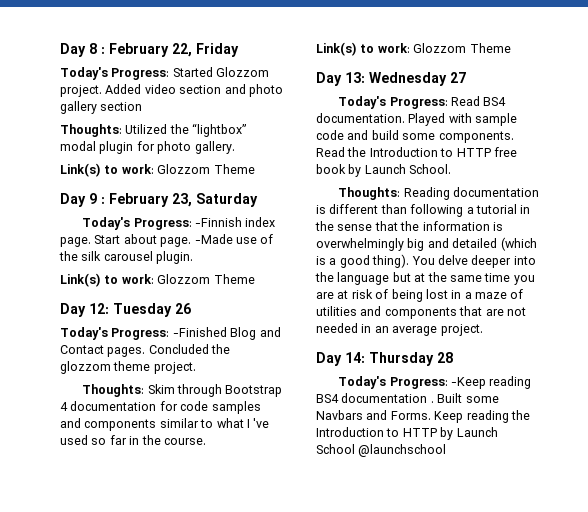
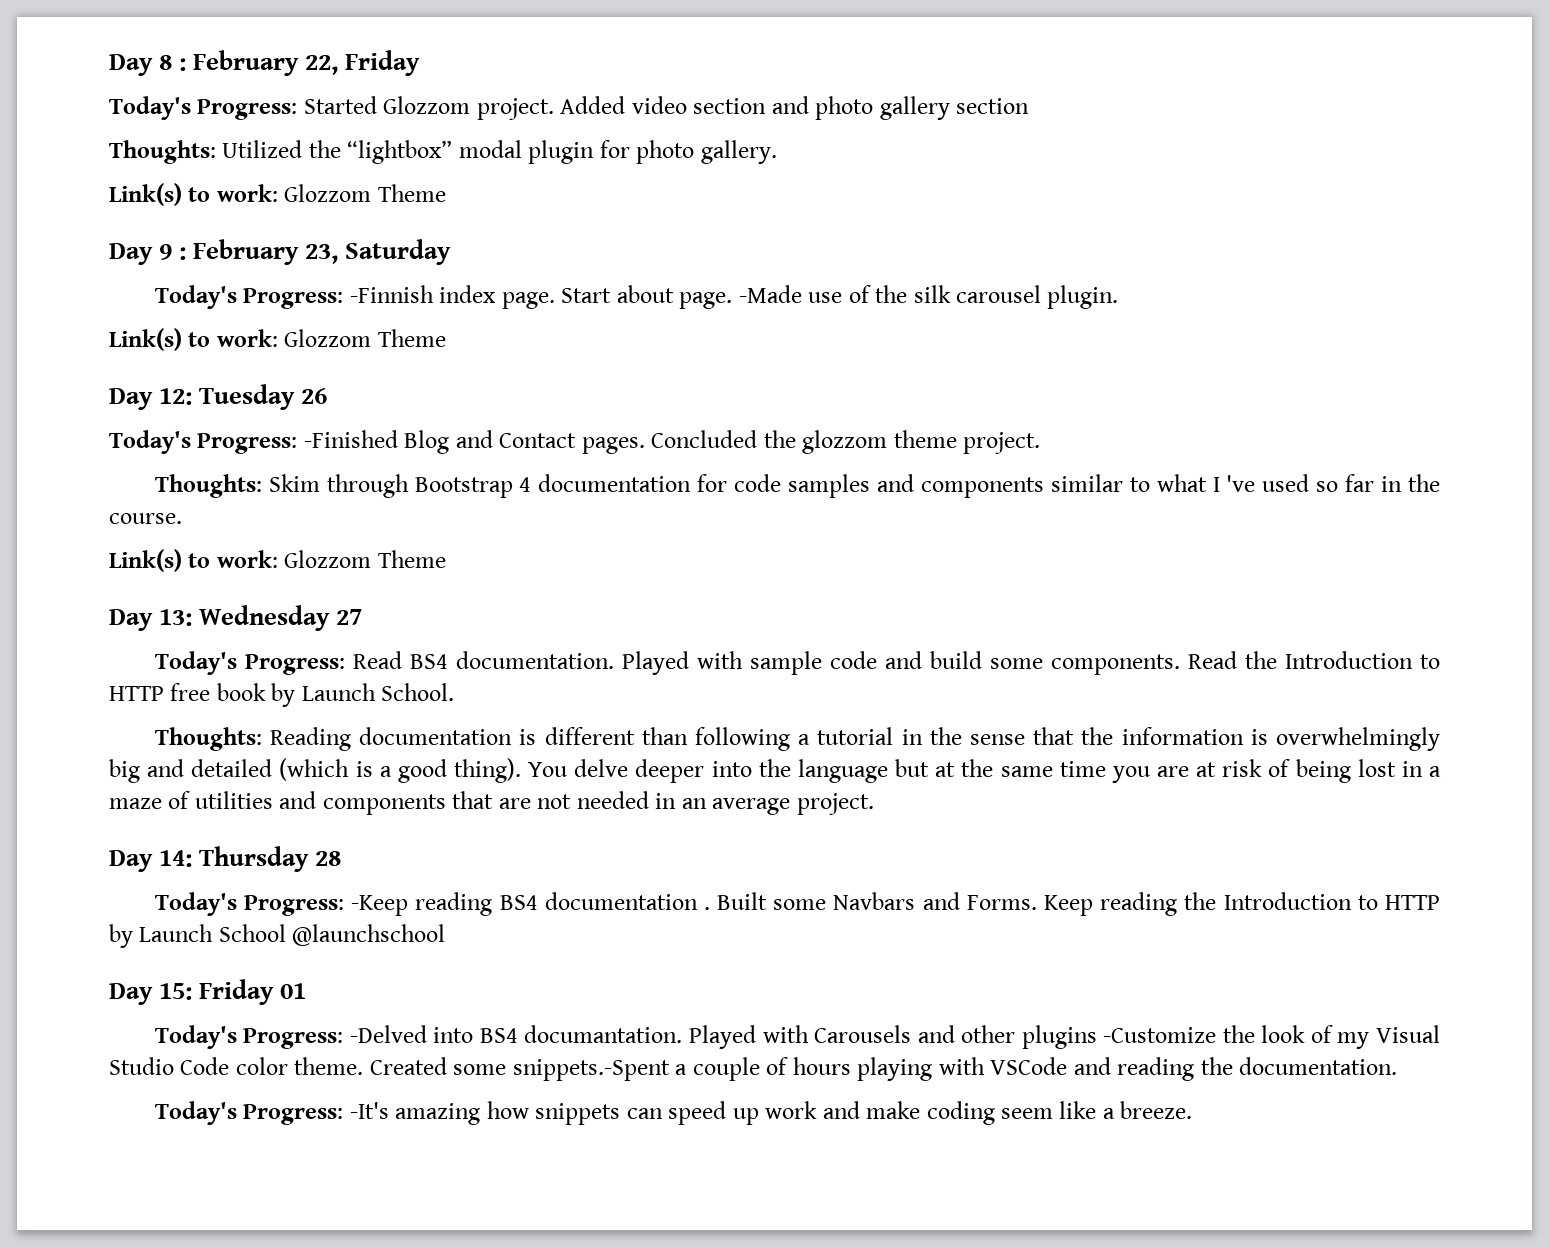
(447, 450) none -> [109,979,307,1005] [154,1025,1441,1049] [109,1057,1398,1081] [154,1101,1193,1125] // Day 15: Friday 01 // Today's Progress: -Delved into BS4 documantation. Played with Carousels and other plugins -Customize the look of my Visual Studio Code color theme. Created some snippets.-Spent a couple of hours playing with VSCode and reading the documentation. // Today's Progress: -It's amazing how snippets can speed up work and make coding seem like a breeze.

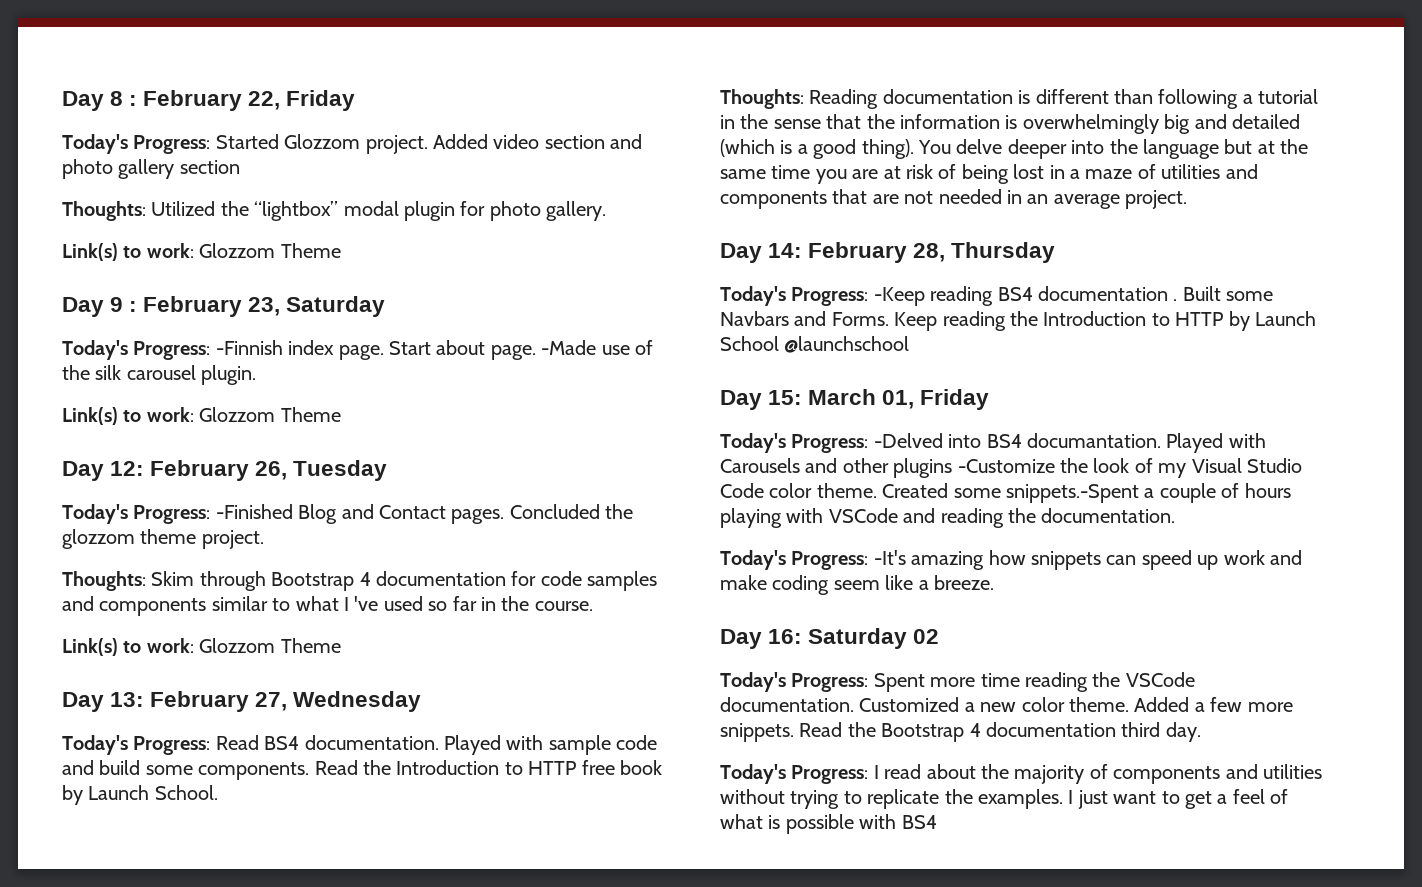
(193, 396) none -> [150,460,288,481] February 26,
[301,388,328,404] 26 -> (388, 470) none
(193, 617) none -> [150,691,288,712] February 27,
[336,609,363,625] 27 -> (422, 701) none
(193, 858) none -> [808,242,946,263] February 28,
[315,851,342,866] 28 -> (1056, 252) none
[199,979,307,1005] Friday 01 -> [808,389,990,410] March 01, Friday
(1193, 1110) none -> [720,628,940,649] [720,672,1195,692] [720,697,1293,712] [720,722,1201,742] [720,764,1322,784] [720,789,1289,809] [720,814,937,834] // Day 16: Saturday 02 // Today's Progress: Spent more time reading the VSCode documentation. Customized a new color theme. Added a few more snippets. Read the Bootstrap 4 documentation third day. // Today's Progress: I read about the majority of components and utilities without trying to replicate the examples. I just want to get a feel of what is possible with BS4

